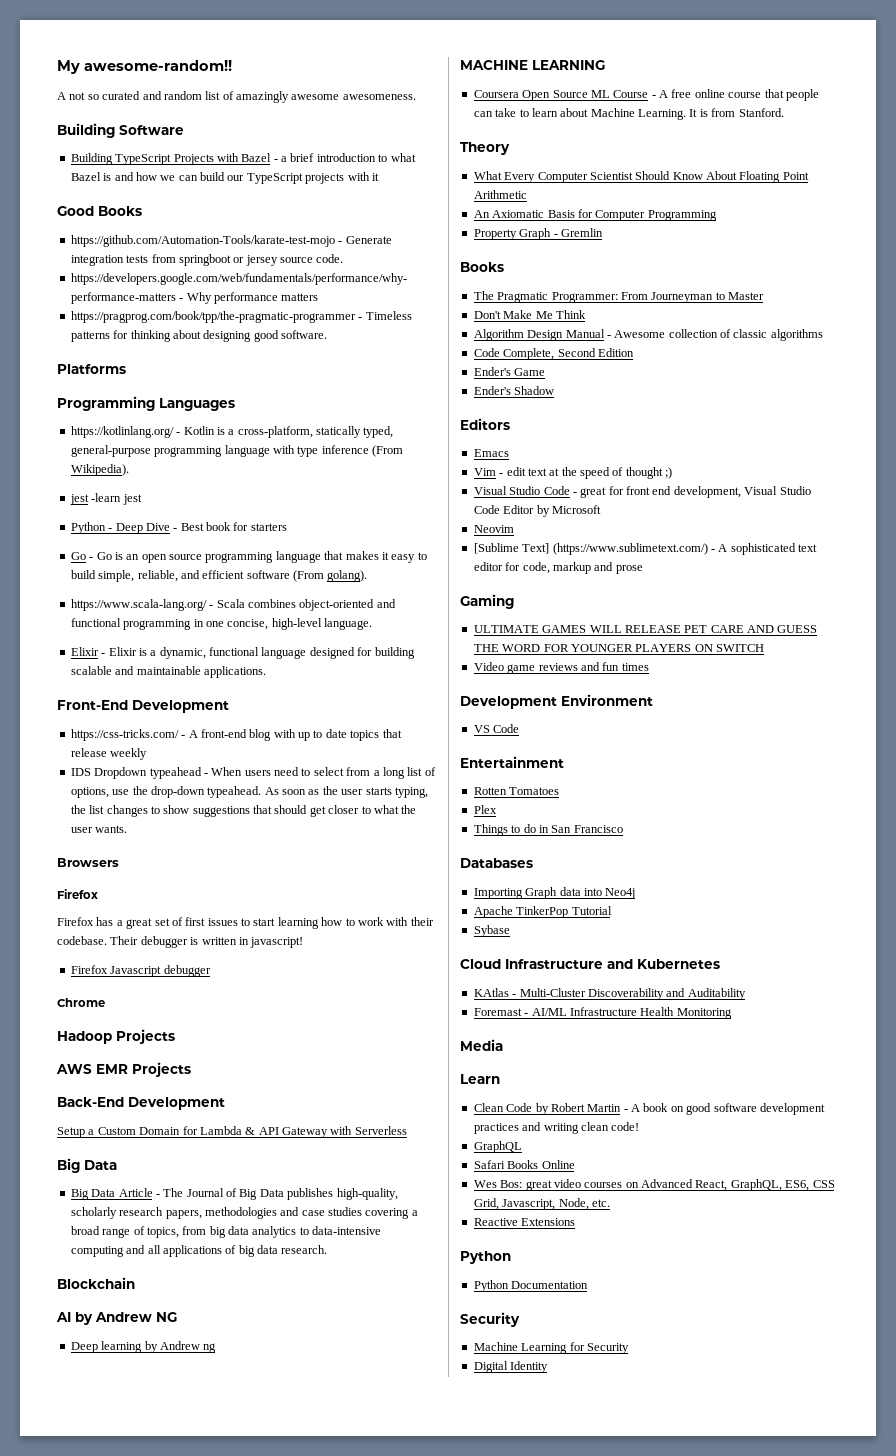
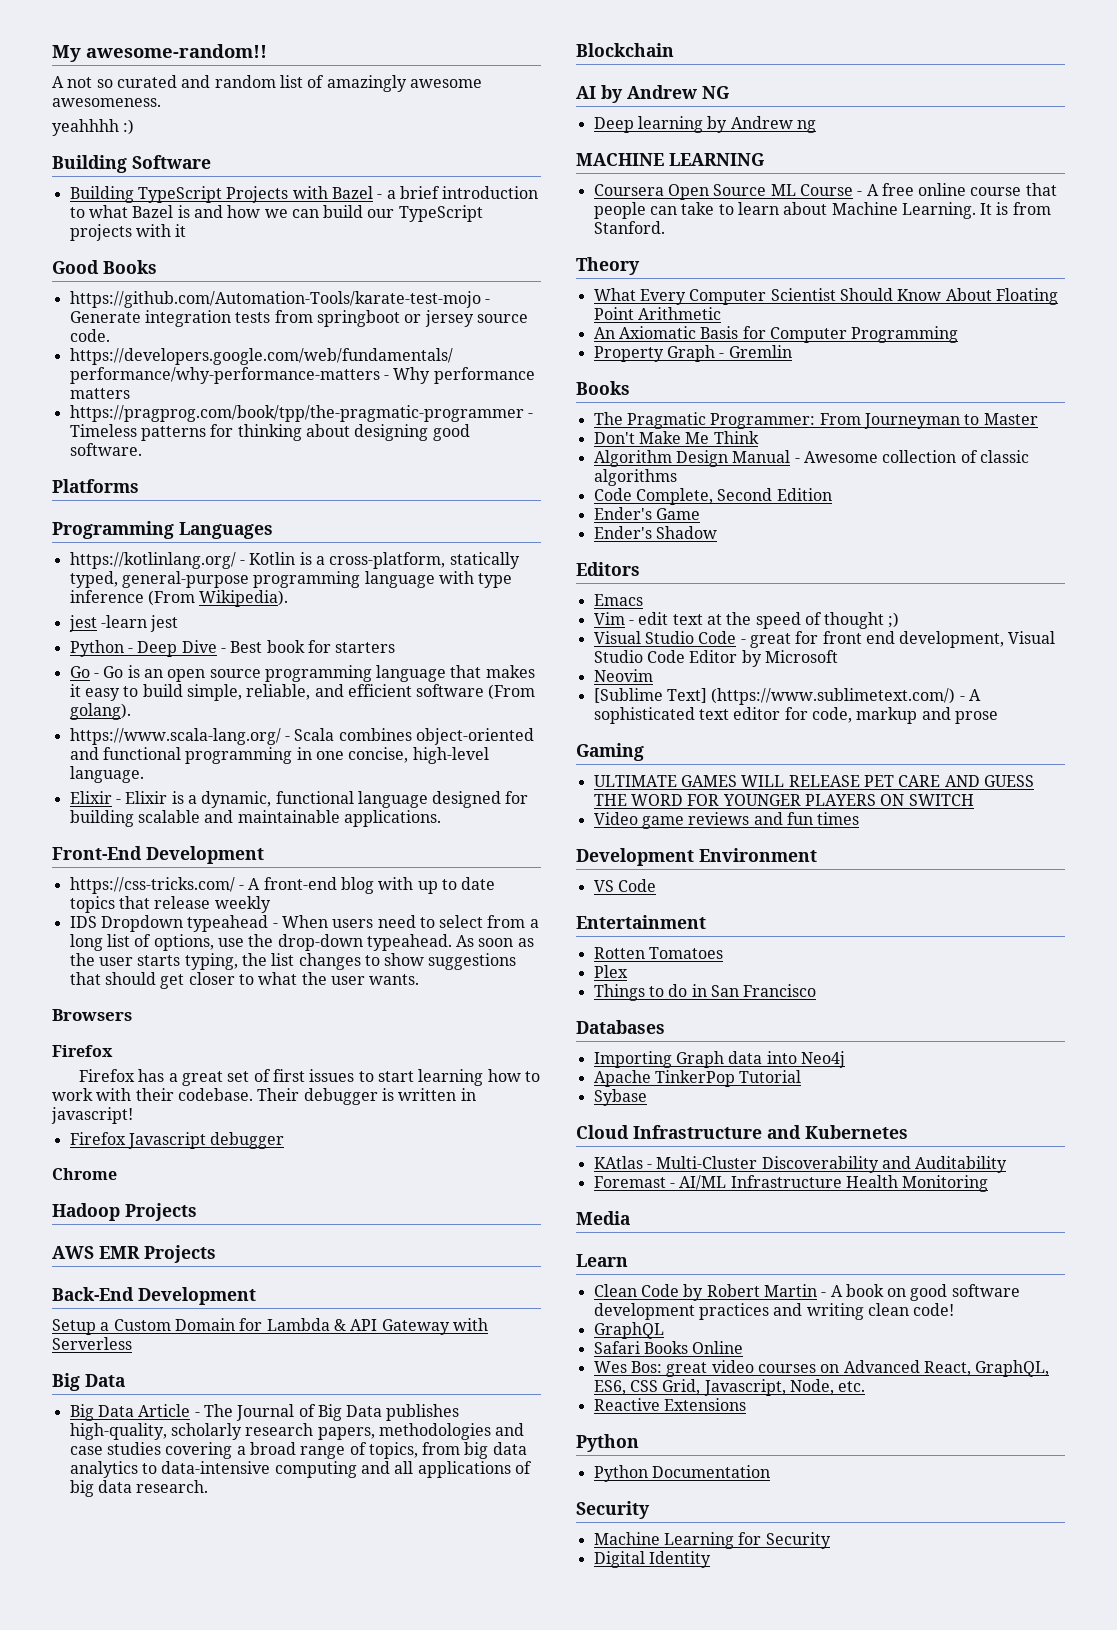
(416, 97) none -> [52,119,135,136] // yeahhhh :)

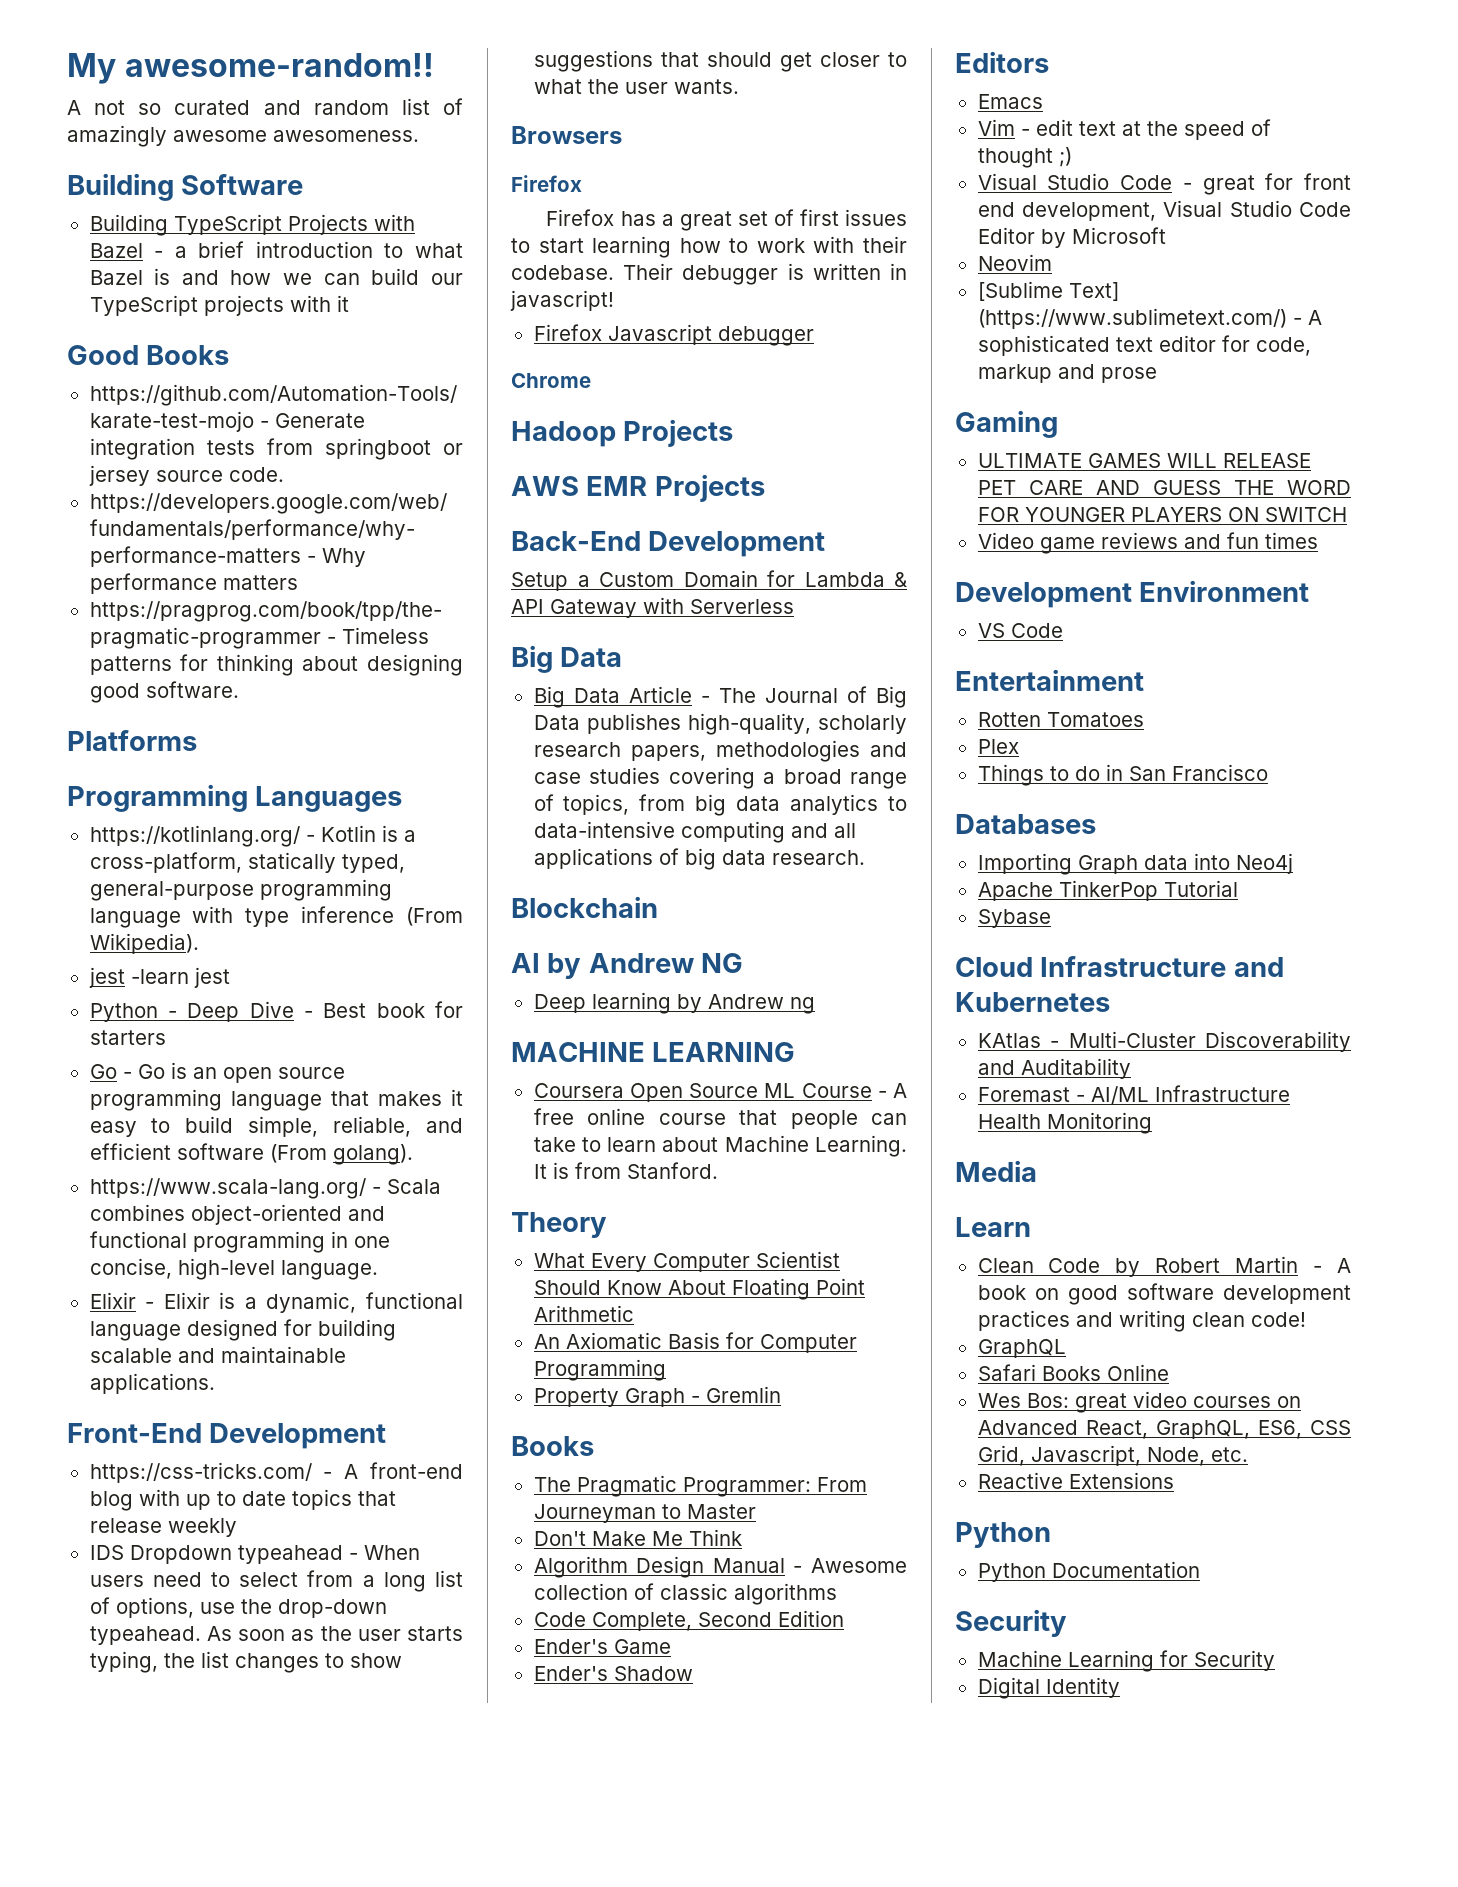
[52,119,135,136] // yeahhhh :) -> (419, 136) none

